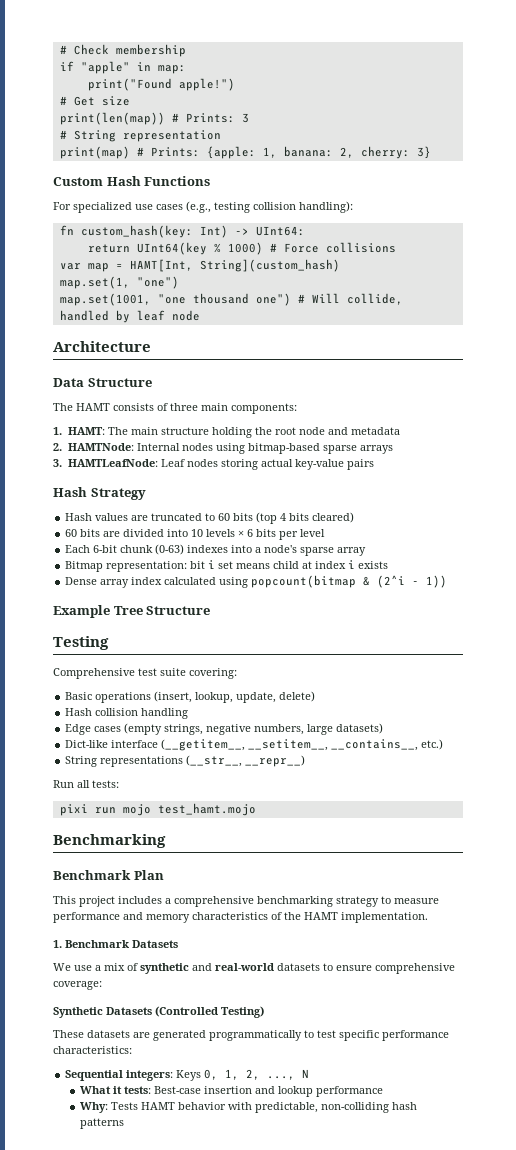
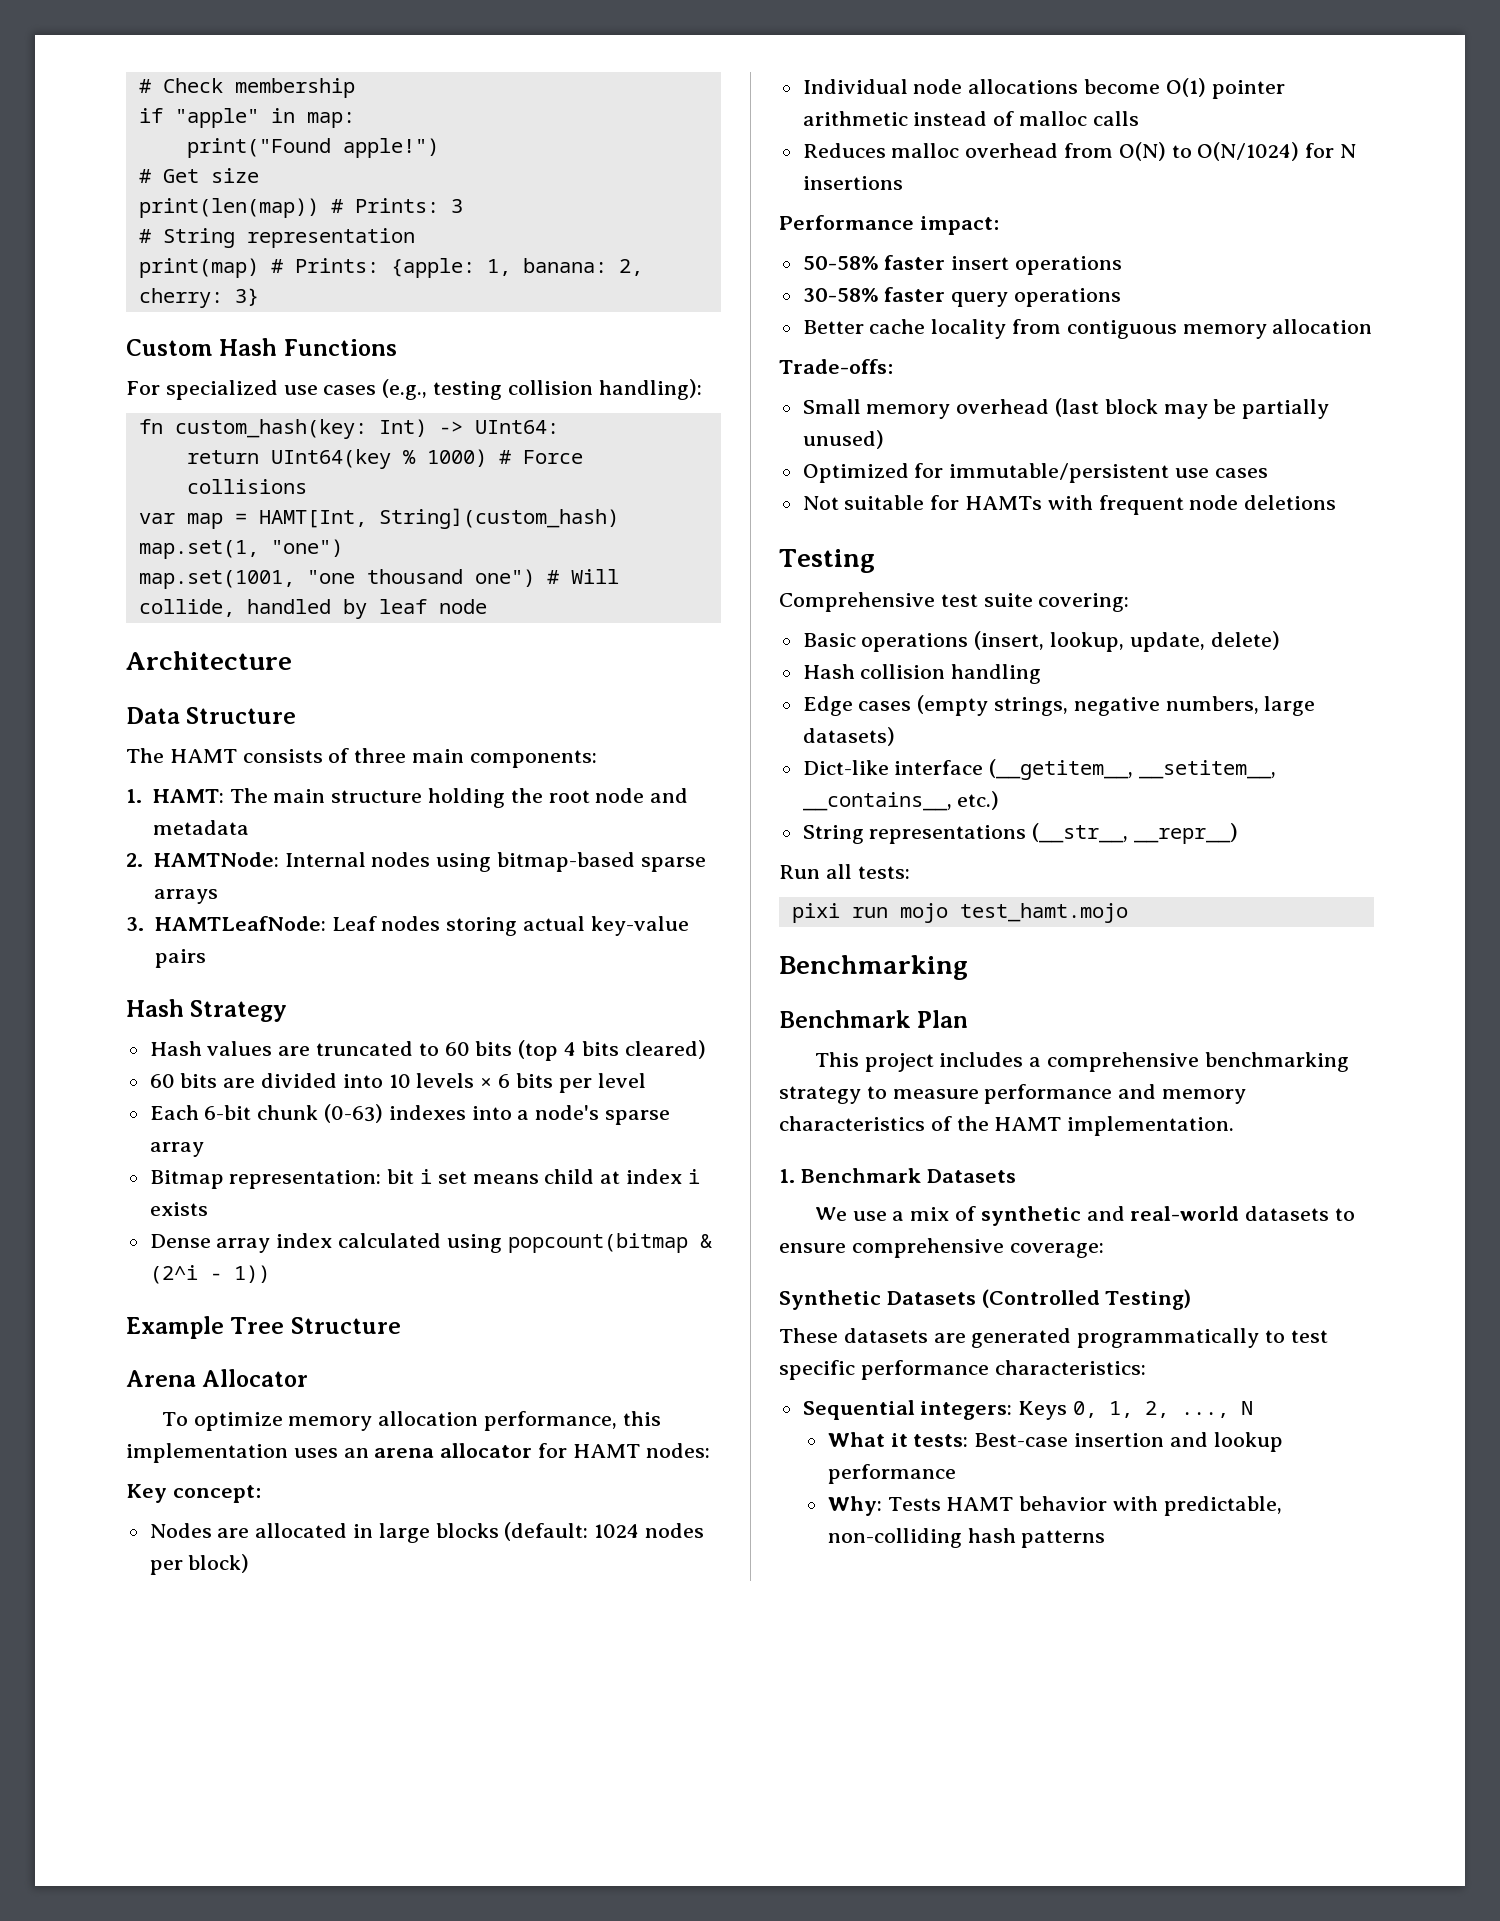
(211, 610) none -> [126,1369,309,1387] [161,1411,661,1431] [126,1443,710,1463] [126,1484,261,1503] [149,1522,705,1543] [149,1554,250,1575] [802,78,1285,99] [802,111,1139,126] [802,142,1357,161] [802,176,903,190] [779,215,999,235] [802,255,1123,275] [802,287,1122,307] [802,319,1373,339] [779,359,893,374] [802,398,1330,419] [802,430,884,449] [802,463,1268,483] [802,495,1337,515] // Arena Allocator // To optimize memory allocation performance, this implementation uses an arena allocator for HAMT nodes: // Key concept: // Nodes are allocated in large blocks (default: 1024 nodes per block) // Individual node allocations become O(1) pointer arithmetic instead of malloc calls // Reduces malloc overhead from O(N) to O(N/1024) for N insertions // Performance impact: // 50-58% faster insert operations // 30-58% faster query operations // Better cache locality from contiguous memory allocation // Trade-offs: // Small memory overhead (last block may be partially unused) // Optimized for immutable/persistent use cases // Not suitable for HAMTs with frequent node deletions

